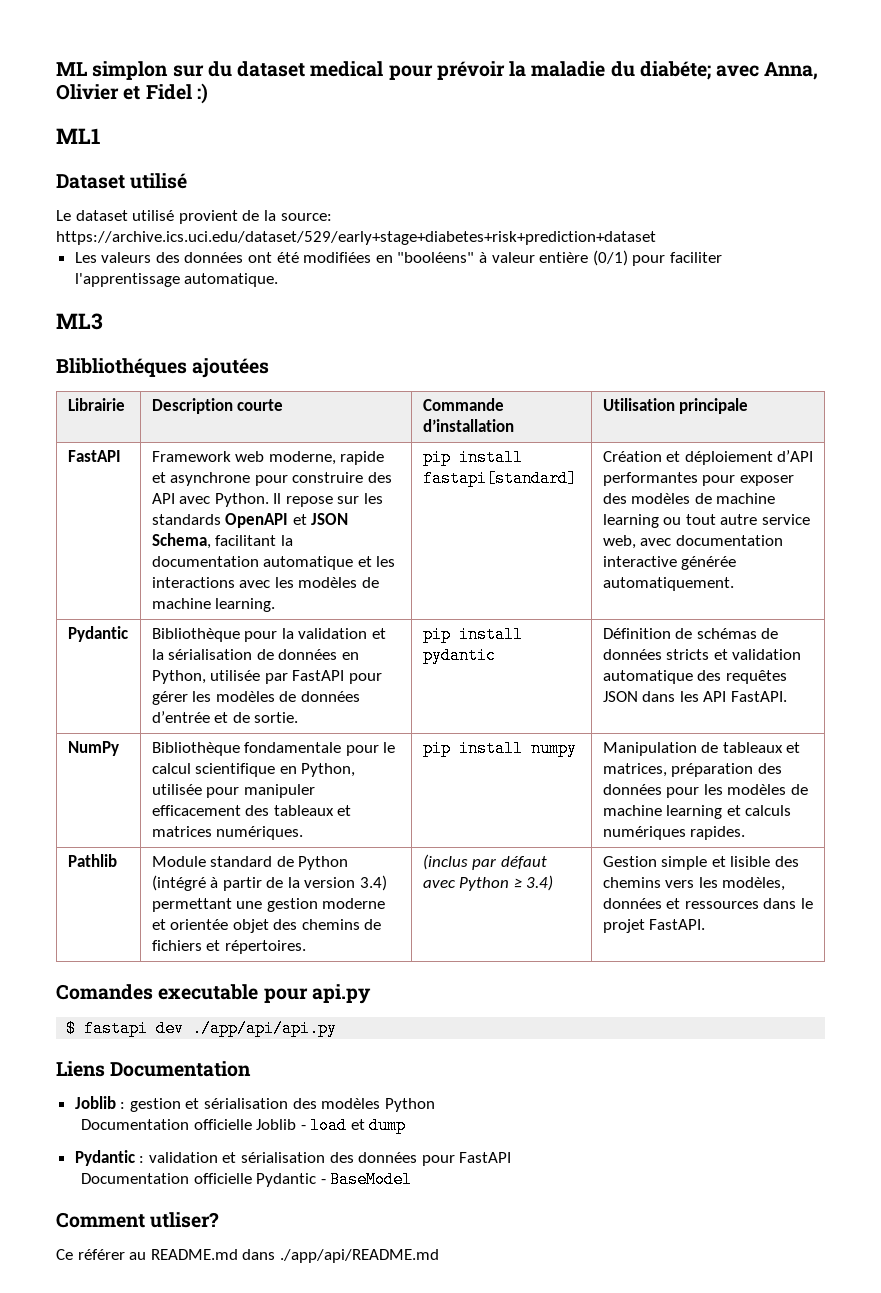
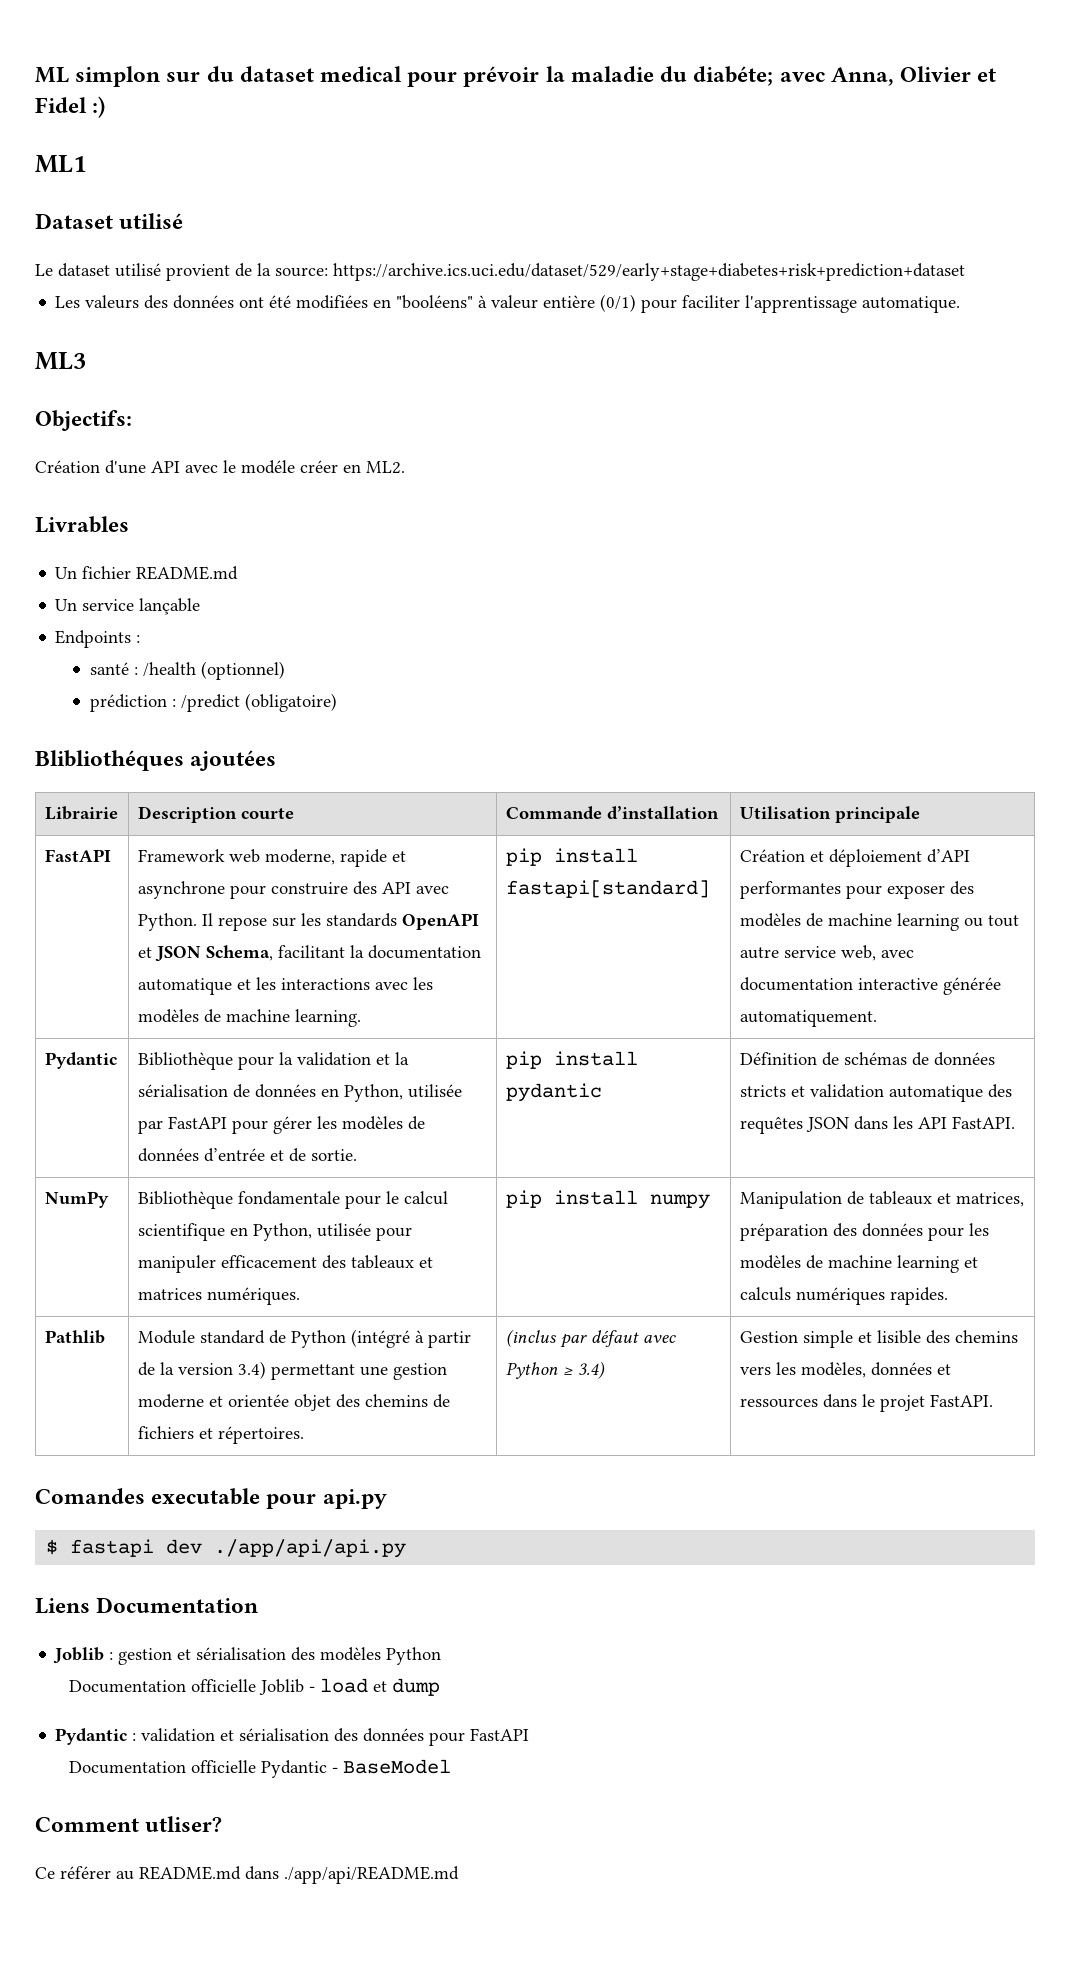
(103, 321) none -> [35,410,132,431] [35,460,405,474] [35,516,129,533] [55,566,239,580] [55,598,201,615] [55,630,141,648] [89,661,285,680] [89,693,337,712] // Objectifs: // Création d'une API avec le modéle créer en ML2. // Livrables // Un fichier README.md // Un service lançable // Endpoints : // santé : /health (optionnel) // prédiction : /predict (obligatoire)

